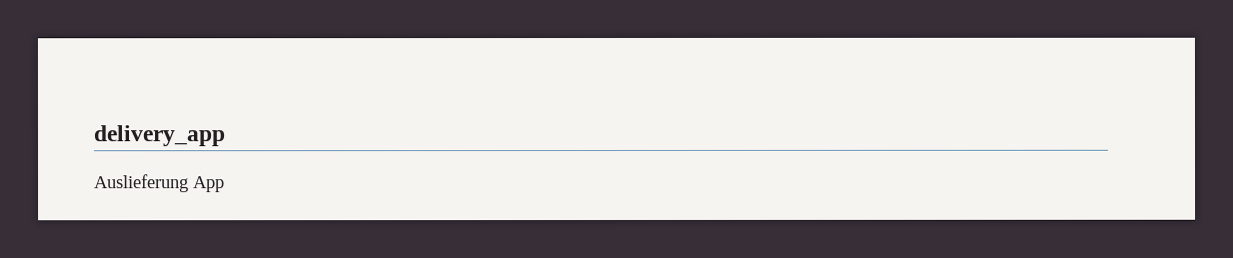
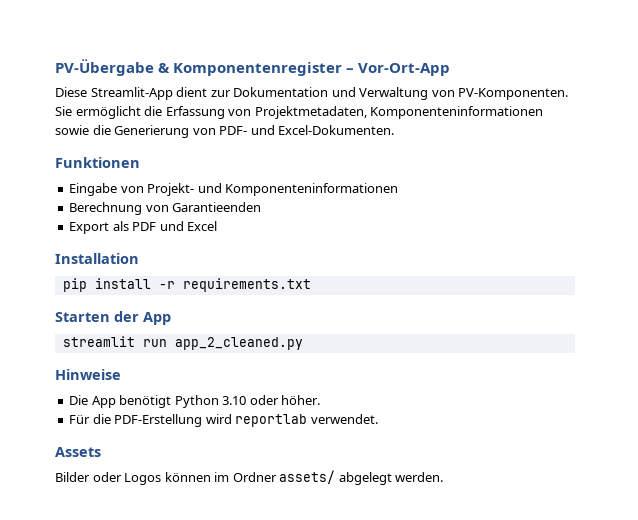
[93,125,226,147] [94,174,225,193] delivery_app // Auslieferung App -> [55,59,451,76] [55,87,569,100] [55,106,544,119] [55,125,395,138] [55,157,140,168] [69,183,399,196] [69,202,262,215] [69,221,218,234] [55,253,139,264] [62,278,311,292] [55,311,171,325] [62,336,303,350] [55,369,121,380] [69,395,321,408] [69,414,378,427] [55,447,101,457] [55,470,444,485] PV-Übergabe & Komponentenregister – Vor-Ort-App // Diese Streamlit-App dient zur Dokumentation und Verwaltung von PV-Komponenten. Sie ermöglicht die Erfassung von Projektmetadaten, Komponenteninformationen sowie die Generierung von PDF- und Excel-Dokumenten. // Funktionen // Eingabe von Projekt- und Komponenteninformationen // Berechnung von Garantieenden // Export als PDF und Excel // Installation // pip install -r requirements.txt // Starten der App // streamlit run app_2_cleaned.py // Hinweise // Die App benötigt Python 3.10 oder höher. // Für die PDF-Erstellung wird reportlab verwendet. // Assets // Bilder oder Logos können im Ordner assets/ abgelegt werden.

